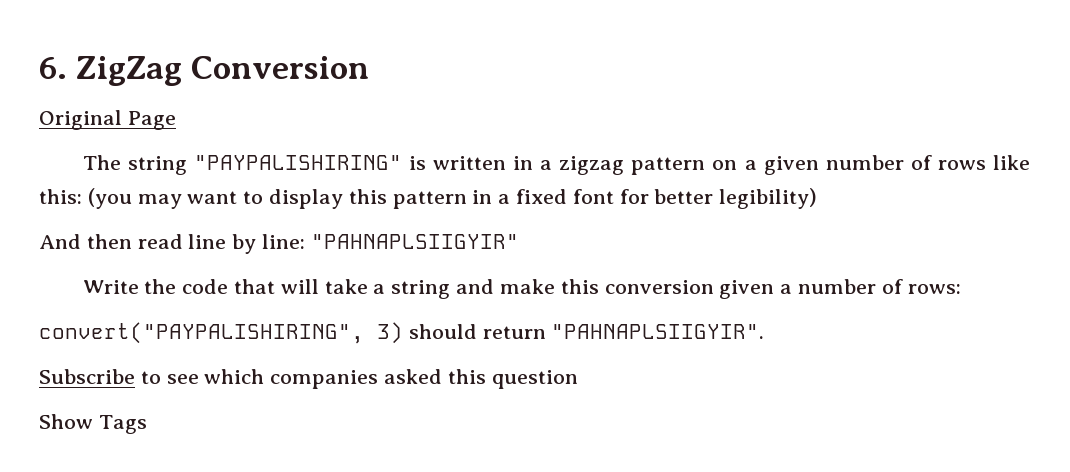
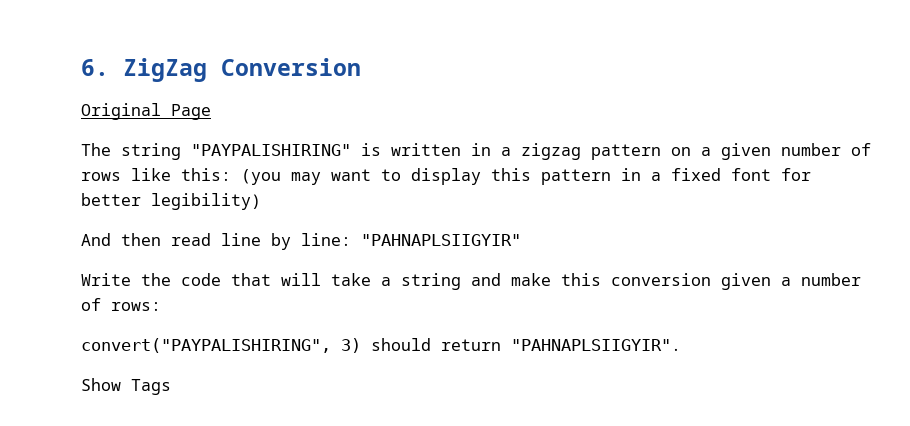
[39,369,578,389] // Subscribe to see which companies asked this question -> (681, 345) none

